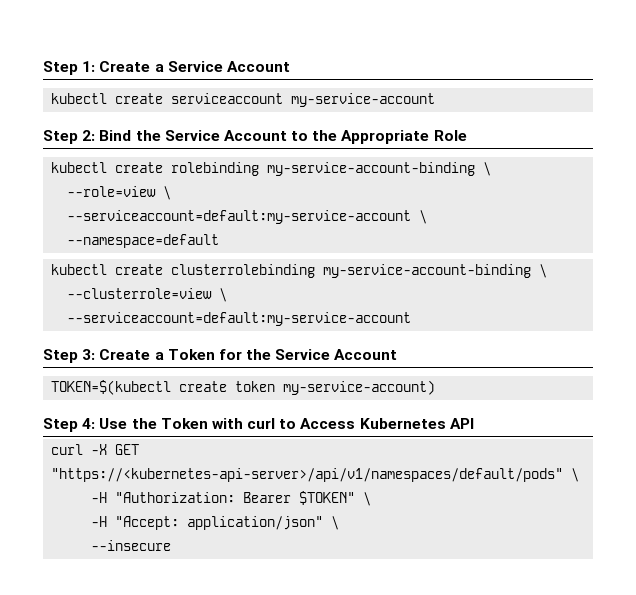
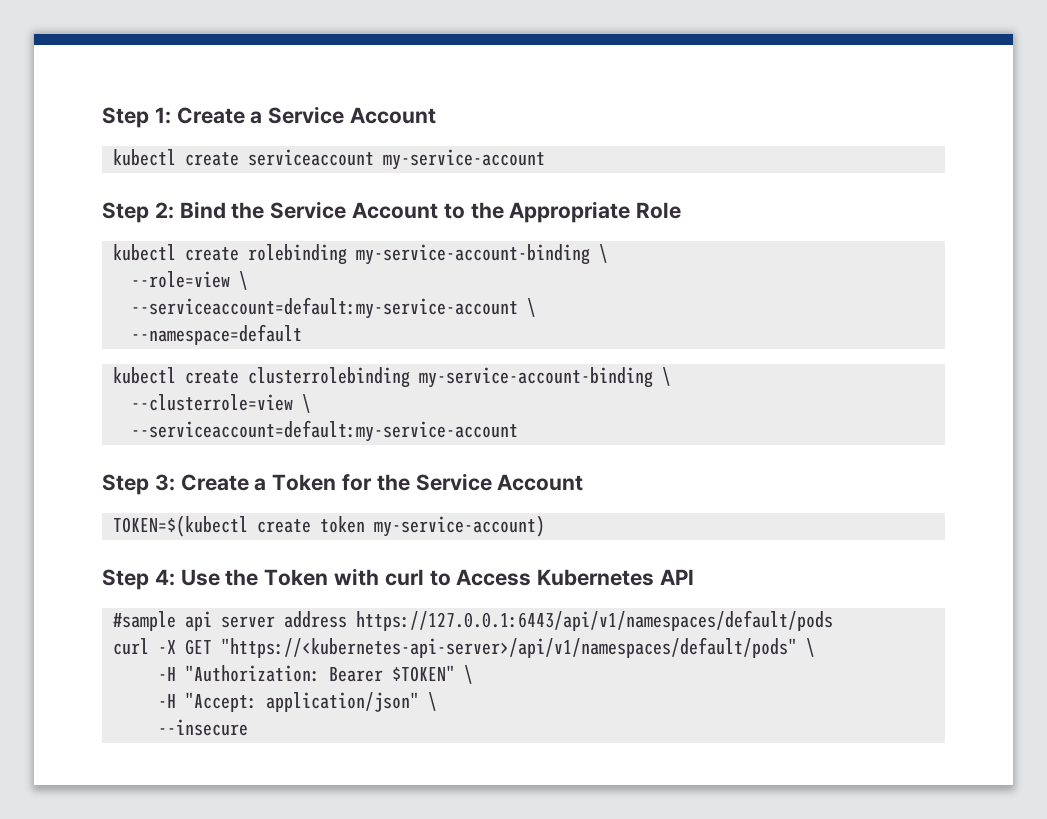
(474, 423) none -> [113,610,834,631] // #sample api server address https://127.0.0.1:6443/api/v1/namespaces/default/pods

